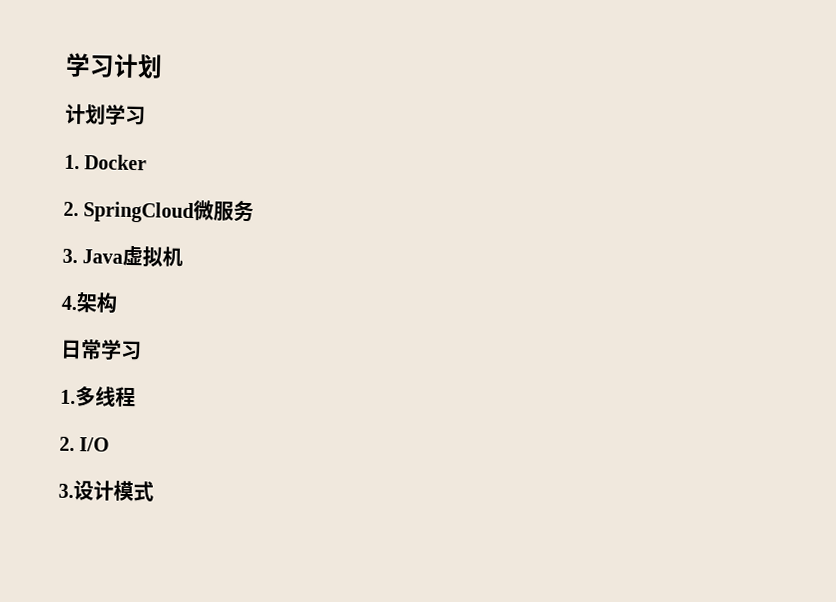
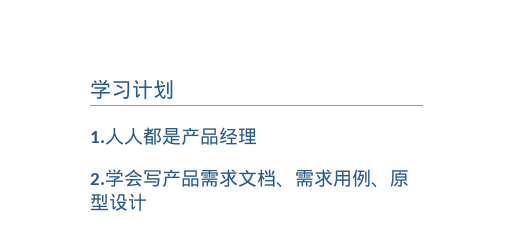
[65,103,146,126] [64,154,148,171] [63,200,255,224] [62,245,184,268] [61,292,118,314] [60,339,142,361] [60,386,136,408] [59,436,111,452] [58,480,154,502] // 计划学习 // 1. Docker // 2. SpringCloud微服务 // 3. Java虚拟机 // 4.架构 // 日常学习 // 1.多线程 // 2. I/O // 3.设计模式 -> [90,127,257,145] [90,169,409,188] [90,193,147,211] // 1.人人都是产品经理 // 2.学会写产品需求文档、需求用例、原型设计

